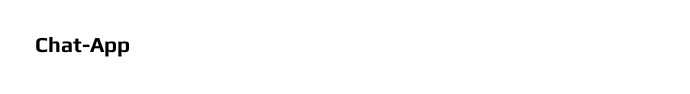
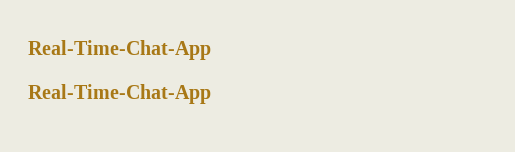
[35,36,130,57] Chat-App -> [28,40,211,60] [28,84,211,104] Real-Time-Chat-App // Real-Time-Chat-App

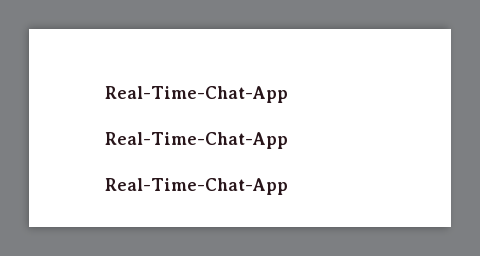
[28,40,211,60] [28,84,211,104] Real-Time-Chat-App // Real-Time-Chat-App -> [105,86,288,103] [105,132,288,149] [105,178,288,195] Real-Time-Chat-App // Real-Time-Chat-App // Real-Time-Chat-App

